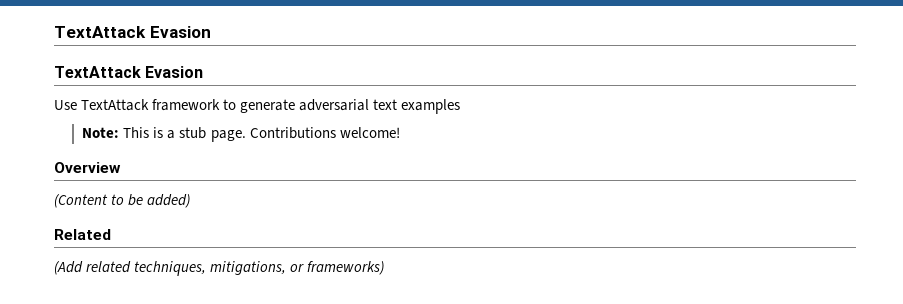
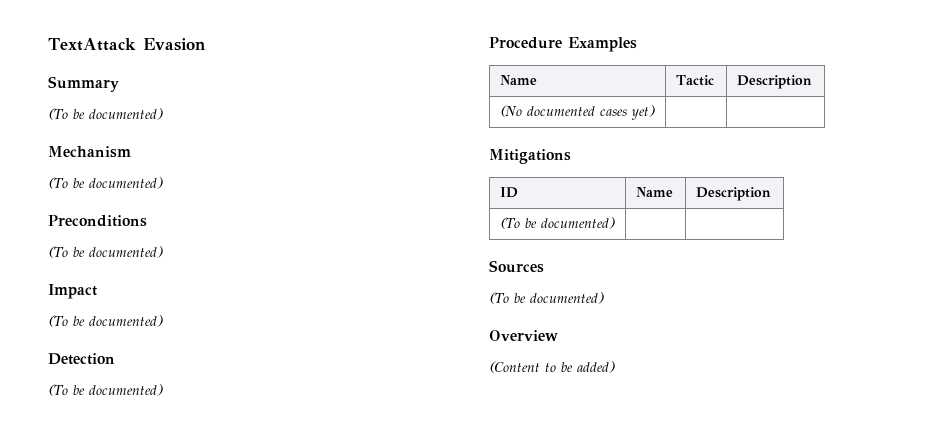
[54,26,211,38] [54,66,204,78] [54,99,461,114] [82,127,400,142] TextAttack Evasion // TextAttack Evasion // Use TextAttack framework to generate adversarial text examples // Note: This is a stub page. Contributions welcome! -> [48,38,206,51] [48,76,119,92] [48,108,163,120] [48,146,131,158] [48,177,163,189] [48,215,147,227] [48,246,163,258] [48,284,97,299] [48,315,163,327] [48,353,115,365] [48,384,163,396] [489,37,637,52] [499,75,537,85] [675,75,714,86] [736,75,812,89] [499,105,655,120] [489,149,571,164] [499,187,518,198] [635,187,673,197] [695,187,771,201] [499,217,615,229] [489,260,544,273] [489,292,604,304] TextAttack Evasion // Summary // (To be documented) // Mechanism // (To be documented) // Preconditions // (To be documented) // Impact // (To be documented) // Detection // (To be documented) // Procedure Examples // Name | Tactic | Description // (No documented cases yet) | | // Mitigations // ID | Name | Description // (To be documented) | | // Sources // (To be documented)
[54,229,111,240] [54,261,385,276] // Related // (Add related techniques, mitigations, or frameworks) -> (615, 367) none

